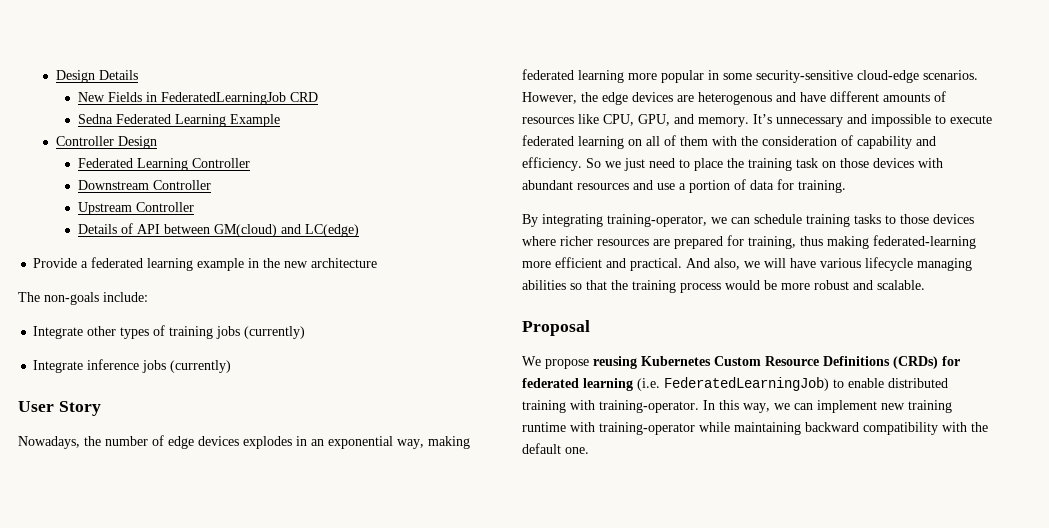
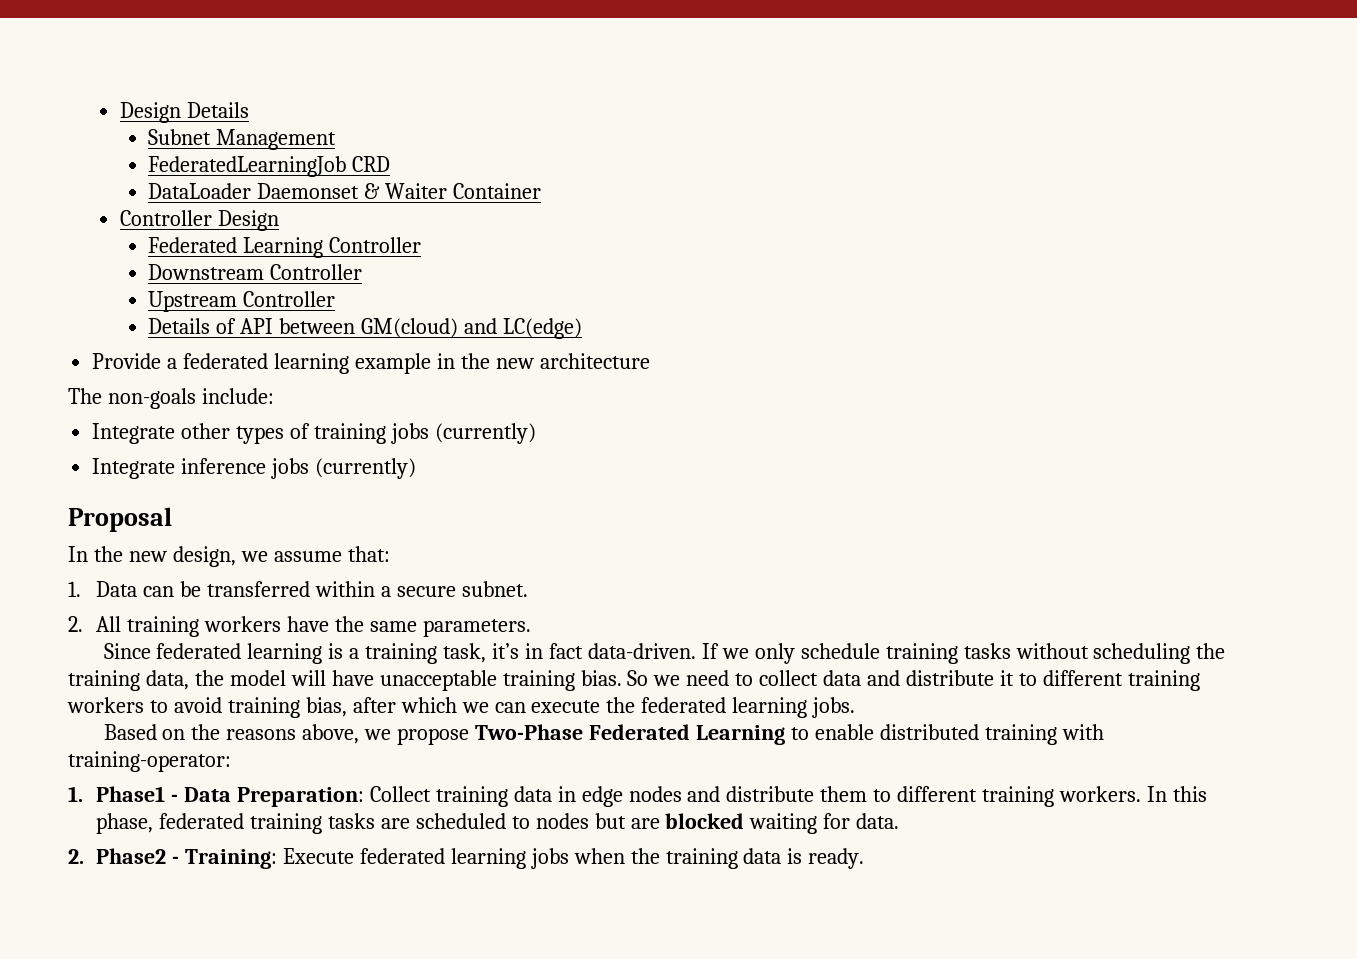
[77,92,157,102] New Fields in -> [148,129,337,150] Subnet Management //
[77,114,280,127] Sedna Federated Learning Example -> [148,183,542,199] DataLoader Daemonset & Waiter Container
[18,401,101,416] [18,435,470,449] [522,69,978,83] [522,91,946,105] [522,114,992,127] [522,135,936,149] [522,157,943,171] [522,179,846,193] [522,214,974,227] [522,235,976,249] [522,257,972,271] [522,280,925,293] [522,320,590,336] [522,356,960,369] [522,377,829,391] User Story // Nowadays, the number of edge devices explodes in an exponential way, making federated learning more popular in some security-sensitive cloud-edge scenarios. However, the edge devices are heterogenous and have different amounts of resources like CPU, GPU, and memory. It’s unnecessary and impossible to execute federated learning on all of them with the consideration of capability and efficiency. So we just need to place the training task on those devices with abundant resources and use a portion of data for training. // By integrating training-operator, we can schedule training tasks to those devices where richer resources are prepared for training, thus making federated-learning more efficient and practical. And also, we will have various lifecycle managing abilities so that the training process would be more robust and scalable. // Proposal // We propose reusing Kubernetes Custom Resource Definitions (CRDs) for federated learning (i.e. FederatedLearningJob) -> [68,507,172,532] [68,546,390,567] [68,581,528,597] [68,616,531,637] [103,643,1226,664] [68,670,1200,691] [67,697,856,718] [103,724,785,745] Proposal // In the new design, we assume that: // 1. Data can be transferred within a secure subnet. // 2. All training workers have the same parameters. // Since federated learning is a training task, it’s in fact data-driven. If we only schedule training tasks without scheduling the training data, the model will have unacceptable training bias. So we need to collect data and distribute it to different training workers to avoid training bias, after which we can execute the federated learning jobs. // Based on the reasons above, we propose Two-Phase Federated Learning
[599,400,952,413] [522,422,988,435] [522,443,589,454] training-operator. In this way, we can implement new training runtime with training-operator while maintaining backward compatibility with the default one. -> [68,751,231,772] [68,786,1207,807] [96,813,900,834] [68,848,865,869] training-operator: // 1. Phase1 - Data Preparation: Collect training data in edge nodes and distribute them to different training workers. In this phase, federated training tasks are scheduled to nodes but are blocked waiting for data. // 2. Phase2 - Training: Execute federated learning jobs when the training data is ready.

